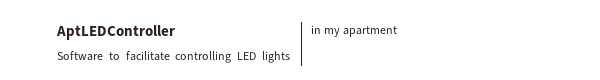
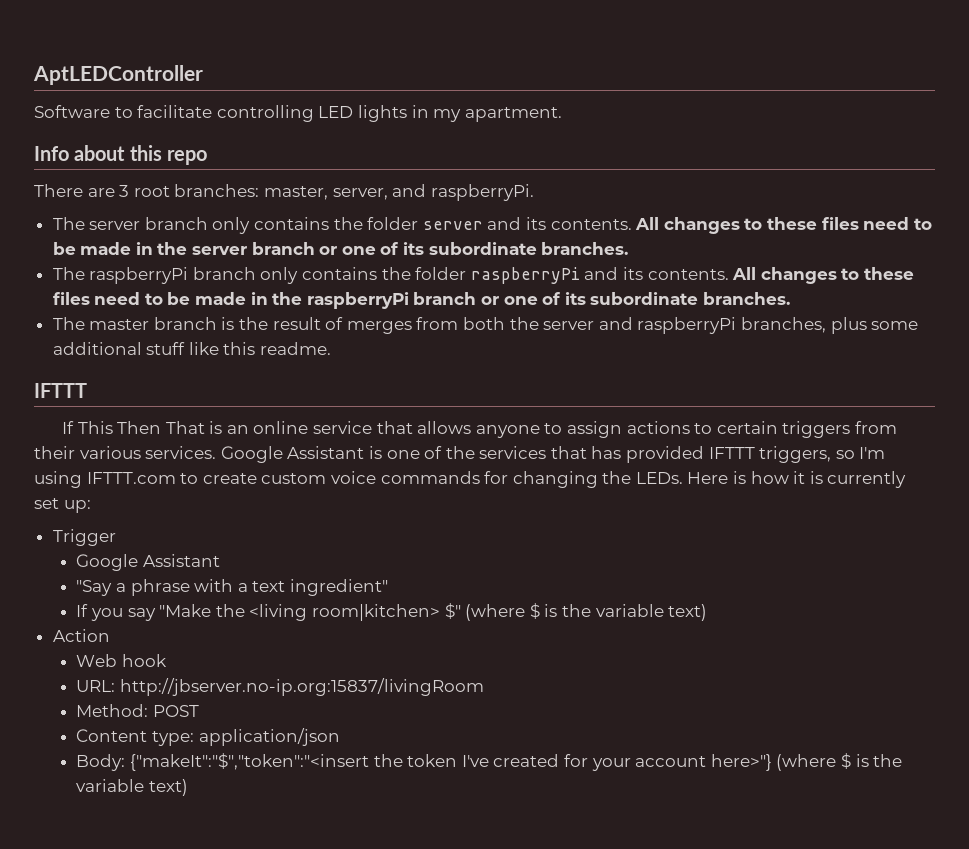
[343,26,398,37] apartment -> [464,107,562,122] [34,145,207,165] [34,184,534,201] [52,217,932,234] [52,242,629,255] [52,267,914,284] [52,292,790,309] [52,317,919,334] [52,342,332,355] [34,383,87,398] [61,421,897,438] [34,446,886,463] [34,471,907,488] [34,498,91,513] [52,529,116,546] [76,554,221,571] [76,579,388,596] [76,603,708,621] [52,629,110,642] [76,654,168,667] [76,678,485,696] [76,704,200,717] [76,728,340,746] [76,753,903,771] [76,779,189,796] apartment. // Info about this repo // There are 3 root branches: master, server, and raspberryPi. // The server branch only contains the folder server and its contents. All changes to these files need to be made in the server branch or one of its subordinate branches. // The raspberryPi branch only contains the folder raspberryPi and its contents. All changes to these files need to be made in the raspberryPi branch or one of its subordinate branches. // The master branch is the result of merges from both the server and raspberryPi branches, plus some additional stuff like this readme. // IFTTT // If This Then That is an online service that allows anyone to assign actions to certain triggers from their various services. Google Assistant is one of the services that has provided IFTTT triggers, so I'm using IFTTT.com to create custom voice commands for changing the LEDs. Here is how it is currently set up: // Trigger // Google Assistant // "Say a phrase with a text ingredient" // If you say "Make the <living room|kitchen> $" (where $ is the variable text) // Action // Web hook // URL: http://jbserver.no-ip.org:15837/livingRoom // Method: POST // Content type: application/json // Body: {"makeIt":"$","token":"<insert the token I've created for your account here>"} (where $ is the variable text)

